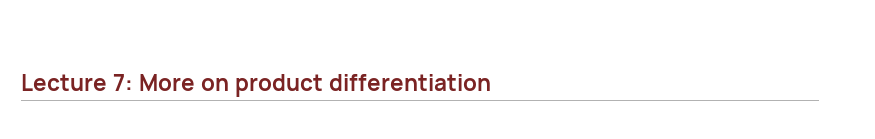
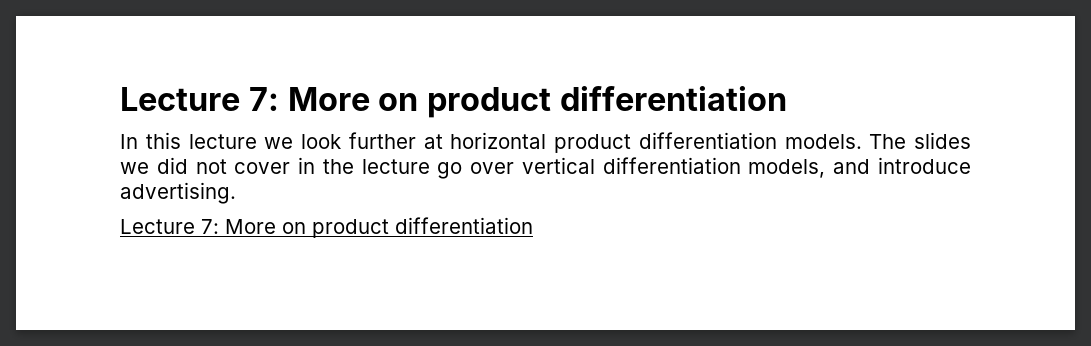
[21,74,492,97] Lecture 7: More on product differentiation -> [120,86,787,118] [120,132,971,153] [120,157,971,179] [120,182,236,204] [120,217,533,238] Lecture 7: More on product differentiation // In this lecture we look further at horizontal product differentiation models. The slides we did not cover in the lecture go over vertical differentiation models, and introduce advertising. // Lecture 7: More on product differentiation

